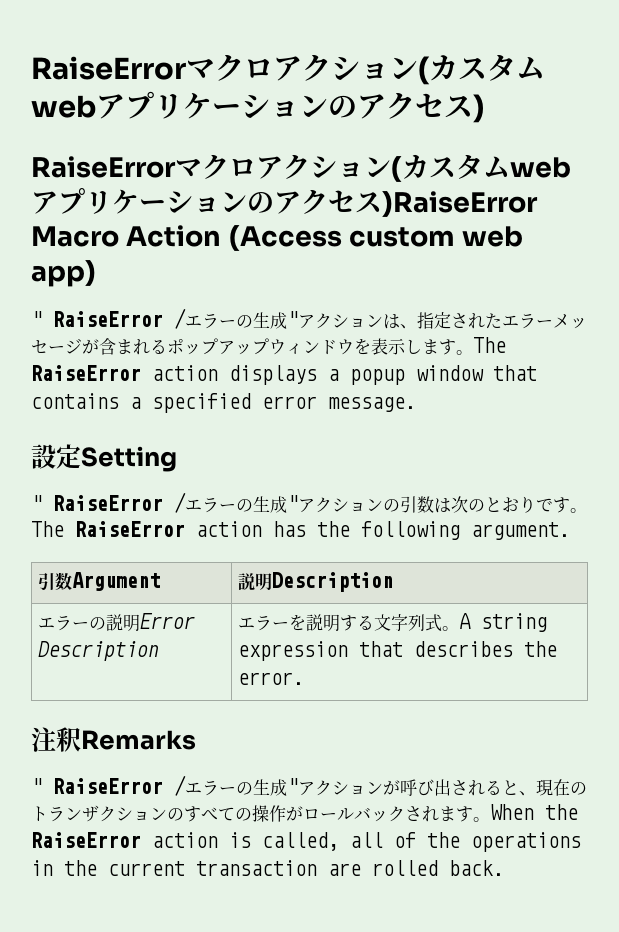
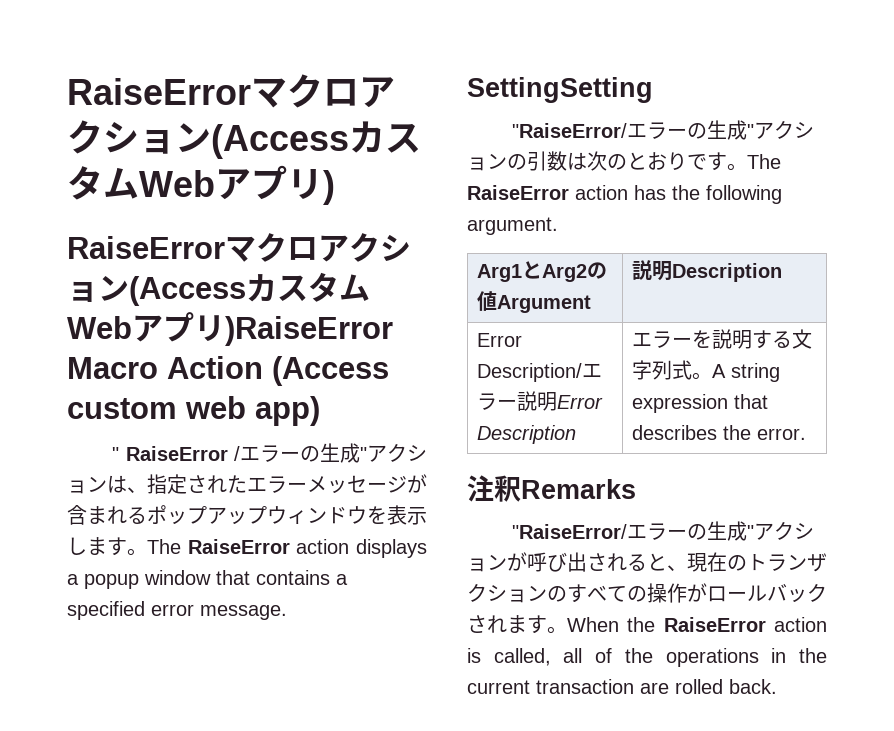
[31,54,545,85] [31,91,473,119] RaiseErrorマクロアクション(カスタムwebアプリケーションのアクセス -> [67,74,395,108] [67,120,421,159] [67,165,323,200] RaiseErrorマクロアクション(AccessカスタムWebアプリ
[391,154,571,182] [31,188,382,214] (カスタムwebアプリケーションのアクセス -> [129,272,370,306] [67,312,225,342] (AccessカスタムWebアプリ
[31,444,177,472] [31,492,186,513] 設定Setting // " RaiseError / -> [467,77,653,103] [512,123,628,138] SettingSetting // "RaiseError/
[38,572,73,591] 引数 -> [477,261,608,282] [477,291,498,311] Arg1とArg2の値
[38,616,107,631] エラーの -> [477,333,523,347] [477,363,603,382] [477,393,518,410] Error Description/エラー
[31,775,186,796] " RaiseError / -> [512,524,628,539] "RaiseError/

